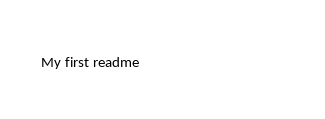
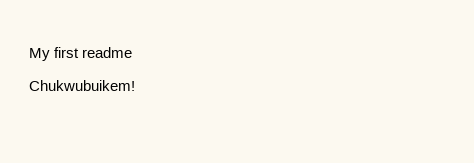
(139, 62) none -> [29,80,135,91] // Chukwubuikem!

